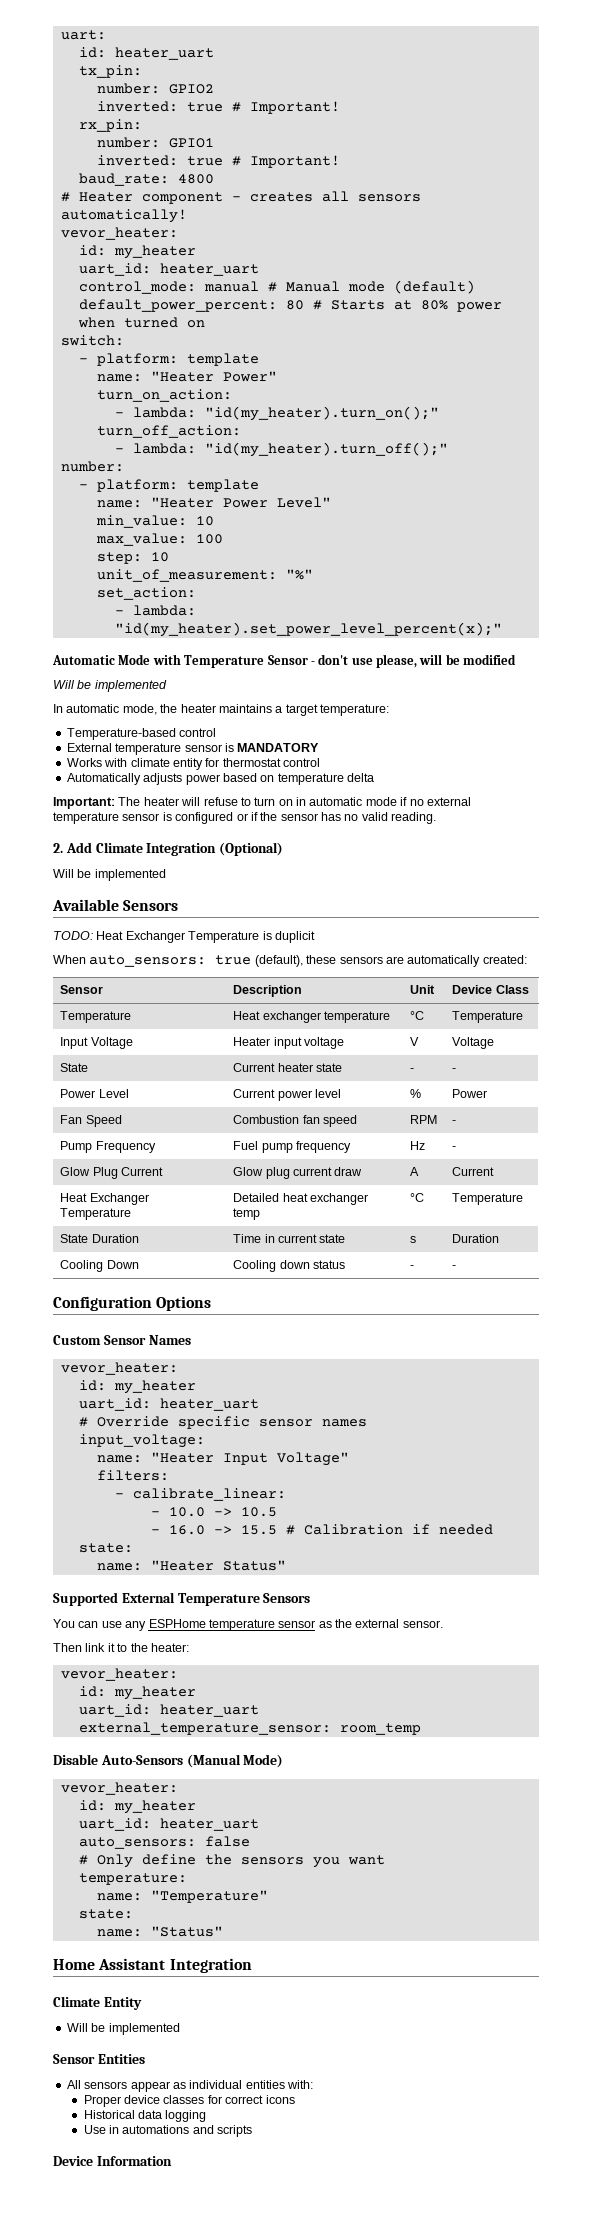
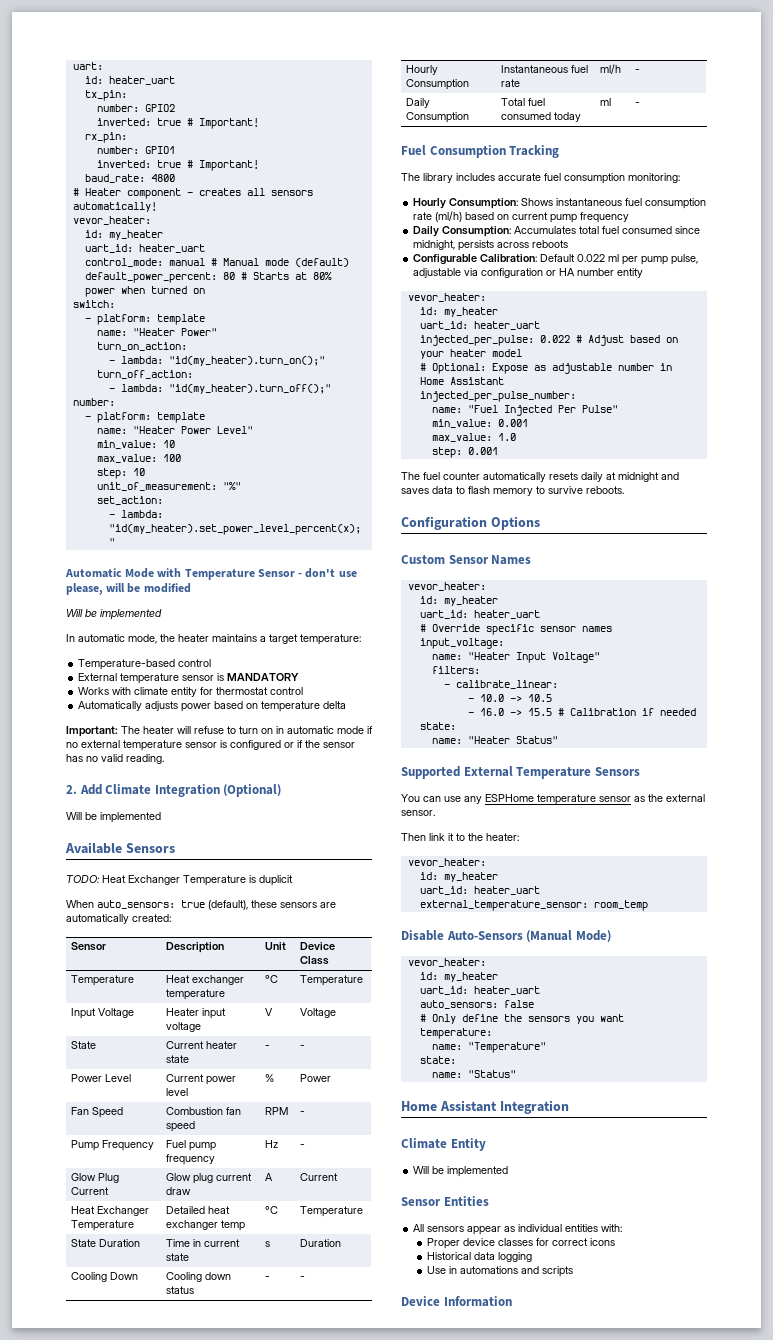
(457, 1267) none -> [406,65,439,75] [406,79,470,90] [501,65,589,73] [501,79,521,87] [600,64,622,74] [635,69,641,73] [406,98,431,108] [406,112,470,123] [501,98,546,106] [501,112,582,122] [600,98,612,106] [635,102,641,106] [401,145,560,158] [401,173,680,184] [413,198,707,209] [413,211,630,223] [413,226,701,237] [413,240,569,251] [413,254,699,265] [413,268,644,278] [407,293,486,302] [419,307,498,317] [419,321,540,330] [419,335,678,346] [419,349,522,359] [419,363,672,374] [419,377,504,385] [419,391,576,402] [431,405,618,416] [431,419,528,428] [431,433,516,442] [431,447,498,458] [401,472,679,482] [401,486,624,496] // Hourly Consumption | Instantaneous fuel rate | ml/h | - // Daily Consumption | Total fuel consumed today | ml | - // Fuel Consumption Tracking // The library includes accurate fuel consumption monitoring: // Hourly Consumption: Shows instantaneous fuel consumption rate (ml/h) based on current pump frequency // Daily Consumption: Accumulates total fuel consumed since midnight, persists across reboots // Configurable Calibration: Default 0.022 ml per pump pulse, adjustable via configuration or HA number entity // vevor_heater: // id: my_heater // uart_id: heater_uart // injected_per_pulse: 0.022 # Adjust based on your heater model // # Optional: Expose as adjustable number in Home Assistant // injected_per_pulse_number: // name: "Fuel Injected Per Pulse" // min_value: 0.001 // max_value: 1.0 // step: 0.001 // The fuel counter automatically resets daily at midnight and saves data to flash memory to survive reboots.

